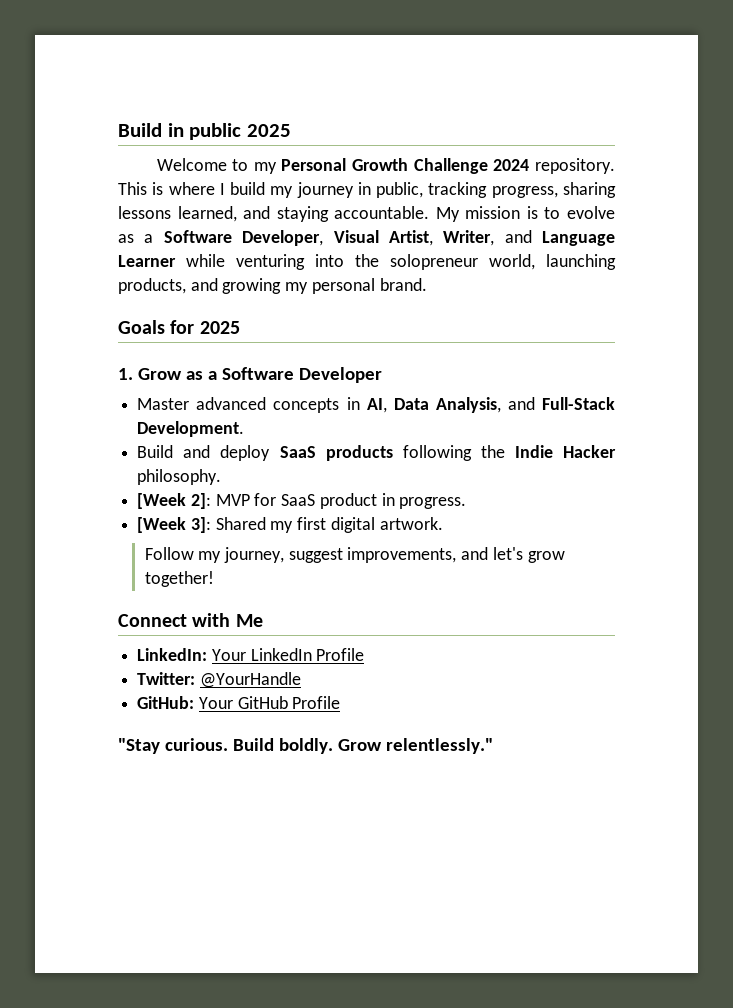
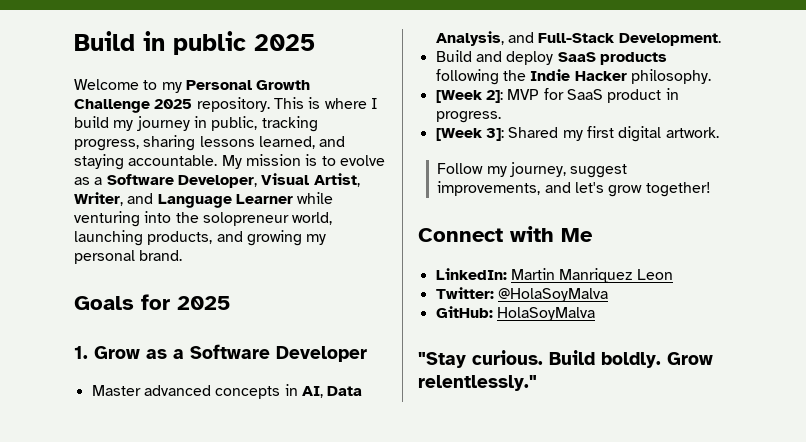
[493,159,530,171] 2024 -> [154,99,193,109] 2025
[211,648,365,661] Your LinkedIn Profile -> [510,268,673,283] Martin Manriquez Leon
[199,672,301,688] @YourHandle -> [497,288,608,302] @HolaSoyMalva
[198,696,341,709] Your GitHub Profile -> [496,307,595,321] HolaSoyMalva

